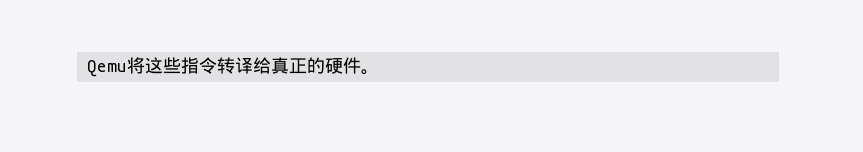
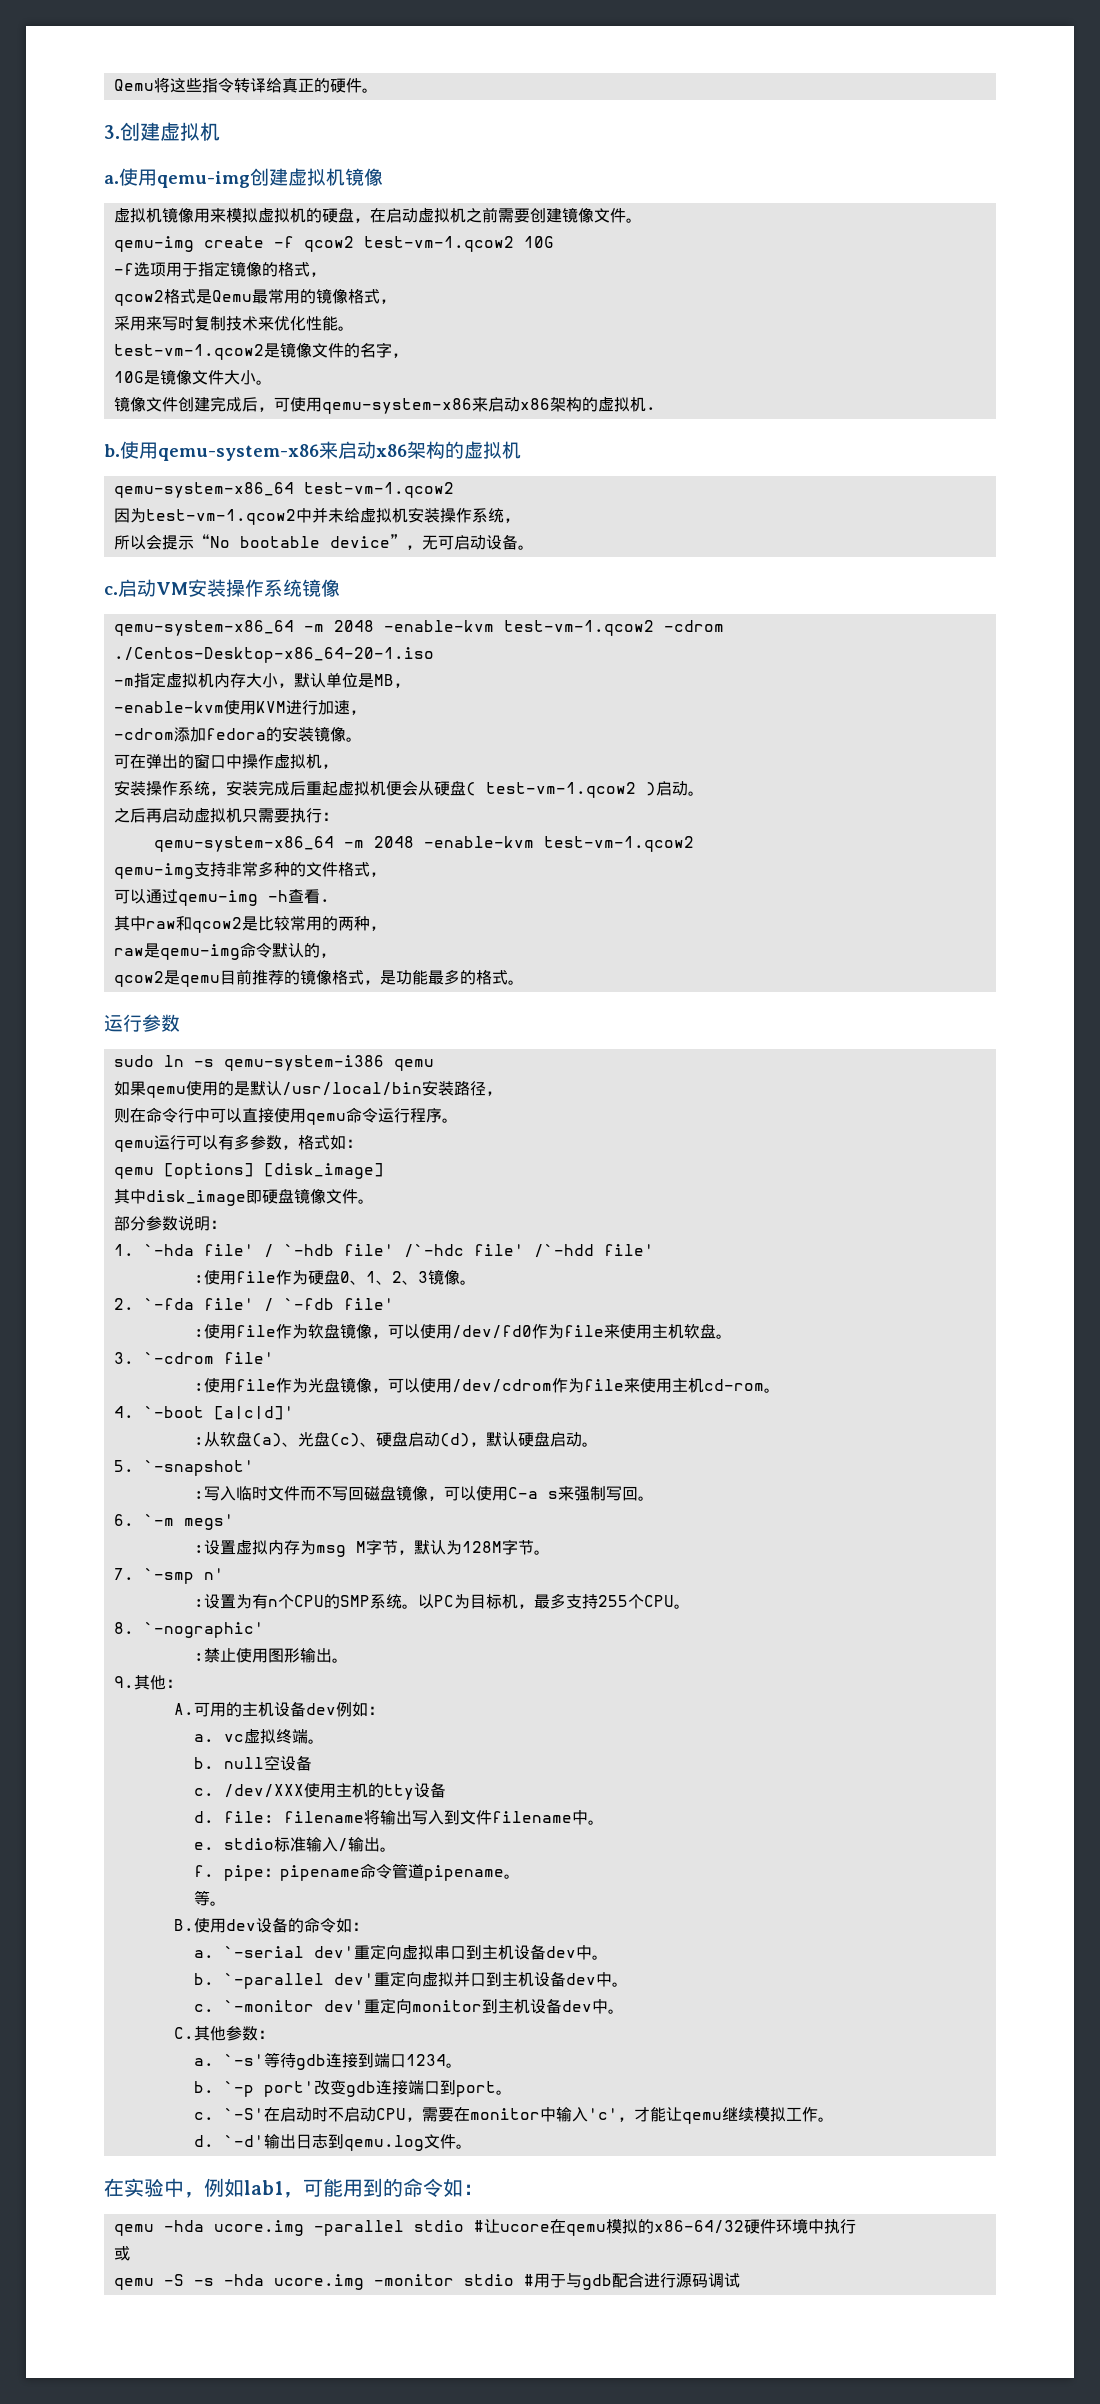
(380, 72) none -> [104,122,220,141] [104,168,383,188] [114,207,643,223] [114,236,555,252] [114,261,327,277] [114,288,397,306] [114,316,355,331] [114,342,409,360] [114,369,273,385] [114,396,657,414] [104,441,521,461] [114,482,455,498] [114,507,521,525] [114,534,535,550] [104,579,340,597] [114,620,725,636] [114,647,435,663] [114,672,411,688] [114,700,367,715] [114,726,363,742] [114,753,339,769] [114,780,705,798] [114,807,339,823] [154,836,695,852] [114,861,387,879] [114,889,331,906] [114,916,387,933] [114,942,337,960] [114,969,525,987] [104,1014,180,1032] [114,1055,435,1071] [114,1080,503,1098] [114,1107,459,1125] [114,1134,363,1152] [114,1163,385,1179] [114,1188,375,1206] [114,1215,227,1231] [114,1244,655,1258] [194,1269,477,1285] [114,1298,395,1312] [194,1323,733,1339] [114,1352,275,1364] [194,1377,781,1393] [114,1406,295,1420] [194,1431,599,1447] [114,1460,255,1476] [194,1485,655,1501] [114,1514,235,1530] [194,1539,551,1557] [114,1568,225,1584] [194,1593,691,1609] [114,1622,265,1638] [194,1648,349,1663] [114,1675,183,1690] [174,1701,385,1717] [194,1728,325,1744] [194,1755,313,1771] [194,1782,447,1800] [194,1809,605,1825] [194,1837,397,1852] [194,1863,521,1881] [194,1890,227,1906] [174,1917,369,1933] [194,1944,609,1960] [194,1971,629,1989] [194,1998,625,2014] [174,2026,275,2041] [194,2052,463,2070] [194,2080,513,2097] [194,2107,835,2124] [194,2134,473,2151] [104,2178,483,2198] [114,2218,857,2236] [114,2246,131,2261] [114,2272,741,2290] // 3.创建虚拟机 // a.使用qemu-img创建虚拟机镜像 // 虚拟机镜像用来模拟虚拟机的硬盘，在启动虚拟机之前需要创建镜像文件。 // qemu-img create -f qcow2 test-vm-1.qcow2 10G // -f选项用于指定镜像的格式， // qcow2格式是Qemu最常用的镜像格式， // 采用来写时复制技术来优化性能。 // test-vm-1.qcow2是镜像文件的名字， // 10G是镜像文件大小。 // 镜像文件创建完成后，可使用qemu-system-x86来启动x86架构的虚拟机. // b.使用qemu-system-x86来启动x86架构的虚拟机 // qemu-system-x86_64 test-vm-1.qcow2 // 因为test-vm-1.qcow2中并未给虚拟机安装操作系统， // 所以会提示“No bootable device”，无可启动设备。 // c.启动VM安装操作系统镜像 // qemu-system-x86_64 -m 2048 -enable-kvm test-vm-1.qcow2 -cdrom ./Centos-Desktop-x86_64-20-1.iso // -m指定虚拟机内存大小，默认单位是MB， // -enable-kvm使用KVM进行加速， // -cdrom添加fedora的安装镜像。 // 可在弹出的窗口中操作虚拟机， // 安装操作系统，安装完成后重起虚拟机便会从硬盘( test-vm-1.qcow2 )启动。 // 之后再启动虚拟机只需要执行： // qemu-system-x86_64 -m 2048 -enable-kvm test-vm-1.qcow2 // qemu-img支持非常多种的文件格式， // 可以通过qemu-img -h查看. // 其中raw和qcow2是比较常用的两种， // raw是qemu-img命令默认的， // qcow2是qemu目前推荐的镜像格式，是功能最多的格式。 // 运行参数 // sudo ln -s qemu-system-i386 qemu // 如果qemu使用的是默认/usr/local/bin安装路径， // 则在命令行中可以直接使用qemu命令运行程序。 // qemu运行可以有多参数，格式如： // qemu [options] [disk_image] // 其中disk_image即硬盘镜像文件。 // 部分参数说明： // 1. `-hda file' / `-hdb file' /`-hdc file' /`-hdd file' // :使用file作为硬盘0、1、2、3镜像。 // 2. `-fda file' / `-fdb file' // :使用file作为软盘镜像，可以使用/dev/fd0作为file来使用主机软盘。 // 3. `-cdrom file' // :使用file作为光盘镜像，可以使用/dev/cdrom作为file来使用主机cd-rom。 // 4. `-boot [a|c|d]' // :从软盘(a)、光盘(c)、硬盘启动(d)，默认硬盘启动。 // 5. `-snapshot' // :写入临时文件而不写回磁盘镜像，可以使用C-a s来强制写回。 // 6. `-m megs' // :设置虚拟内存为msg M字节，默认为128M字节。 // 7. `-smp n' // :设置为有n个CPU的SMP系统。以PC为目标机，最多支持255个CPU。 // 8. `-nographic' // :禁止使用图形输出。 // 9.其他： // A.可用的主机设备dev例如： // a. vc虚拟终端。 // b. null空设备 // c. /dev/XXX使用主机的tty设备 // d. file: filename将输出写入到文件filename中。 // e. stdio标准输入/输出。 // f. pipe：pipename命令管道pipename。 // 等。 // B.使用dev设备的命令如： // a. `-serial dev'重定向虚拟串口到主机设备dev中。 // b. `-parallel dev'重定向虚拟并口到主机设备dev中。 // c. `-monitor dev'重定向monitor到主机设备dev中。 // C.其他参数： // a. `-s'等待gdb连接到端口1234。 // b. `-p port'改变gdb连接端口到port。 // c. `-S'在启动时不启动CPU，需要在monitor中输入'c'，才能让qemu继续模拟工作。 // d. `-d'输出日志到qemu.log文件。 // 在实验中，例如lab1，可能用到的命令如： // qemu -hda ucore.img -parallel stdio #让ucore在qemu模拟的x86-64/32硬件环境中执行 // 或 // qemu -S -s -hda ucore.img -monitor stdio #用于与gdb配合进行源码调试

